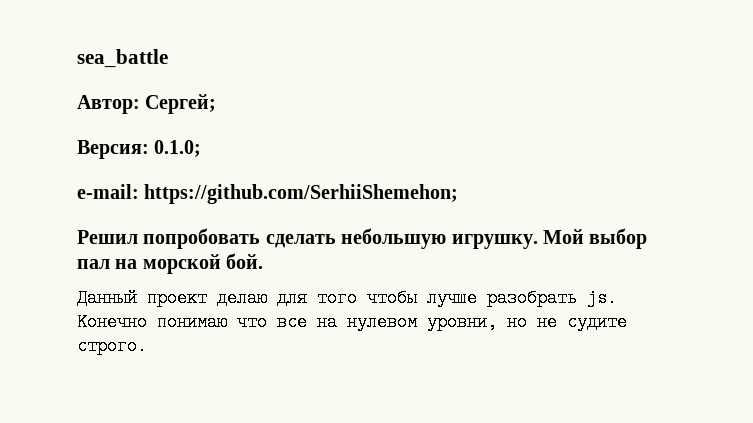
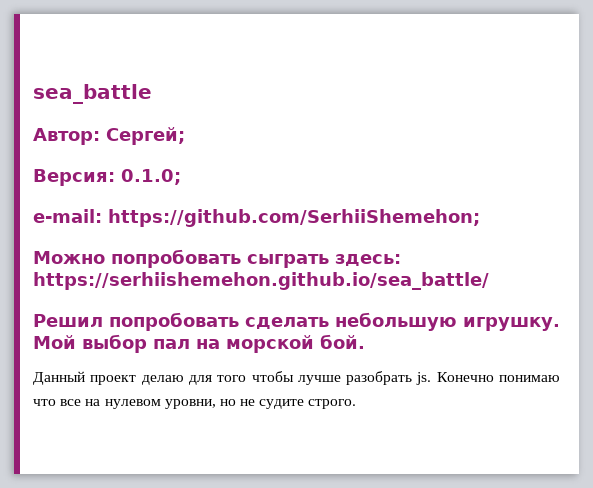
(459, 194) none -> [33,249,401,268] [33,272,489,290] // Можно попробовать сыграть здесь: https://serhiishemehon.github.io/sea_battle/

